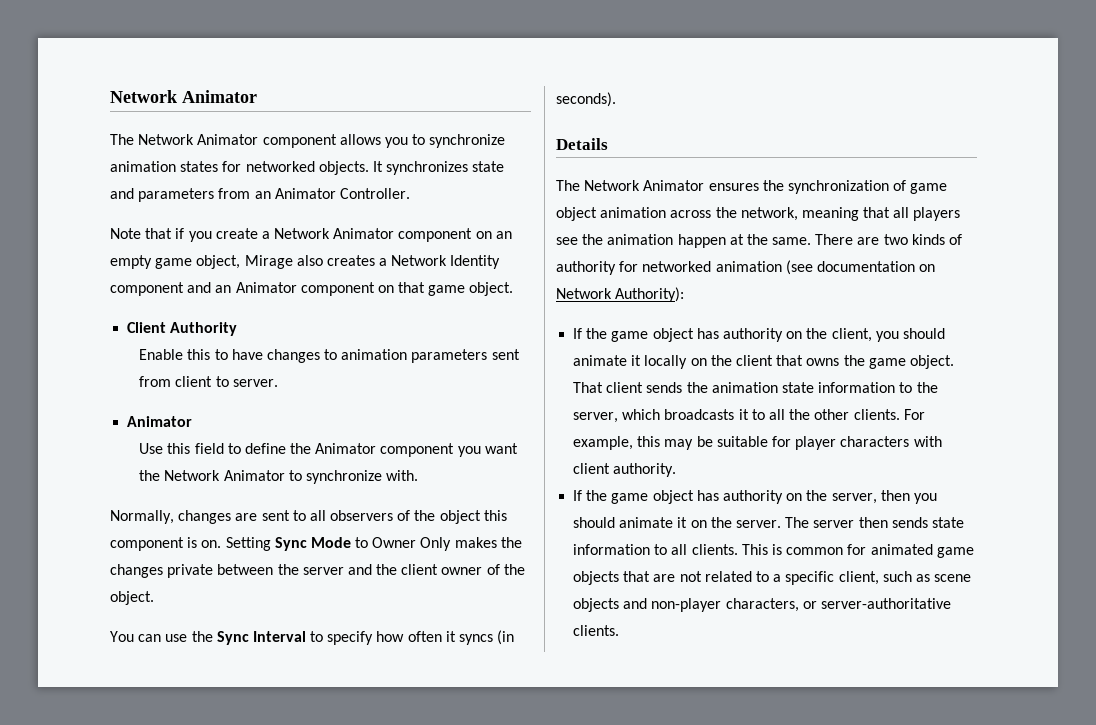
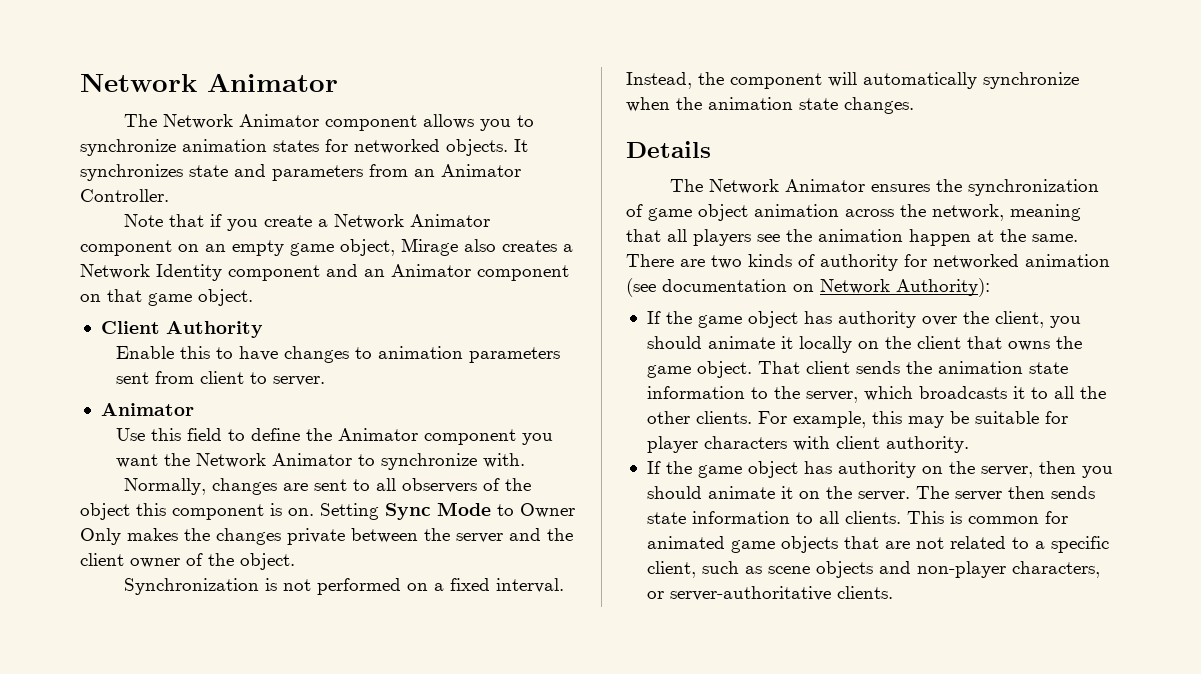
[110,630,515,645] [556,92,616,107] You can use the Sync Interval to specify how often it syncs (in seconds). -> [124,578,565,595] [626,72,1079,89] [626,97,914,114] Synchronization is not performed on a fixed interval. Instead, the component will automatically synchronize when the animation state changes.
[786,331,803,339] on -> [921,316,957,326] over

